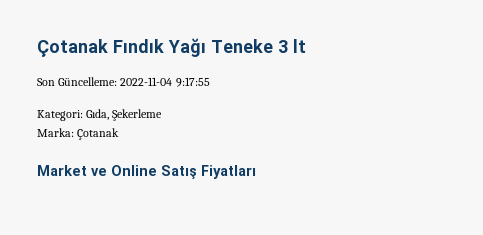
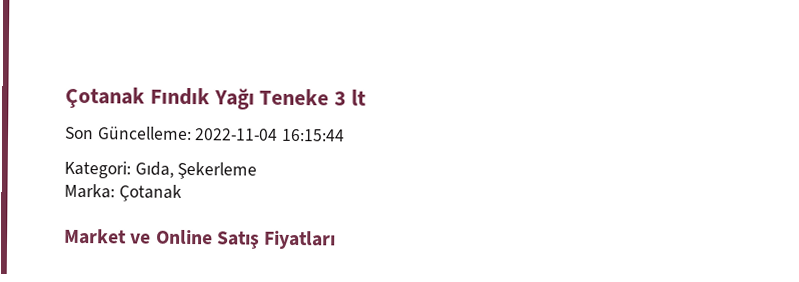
[175,77,210,87] 9:17:55 -> [281,128,346,142] 16:15:44

